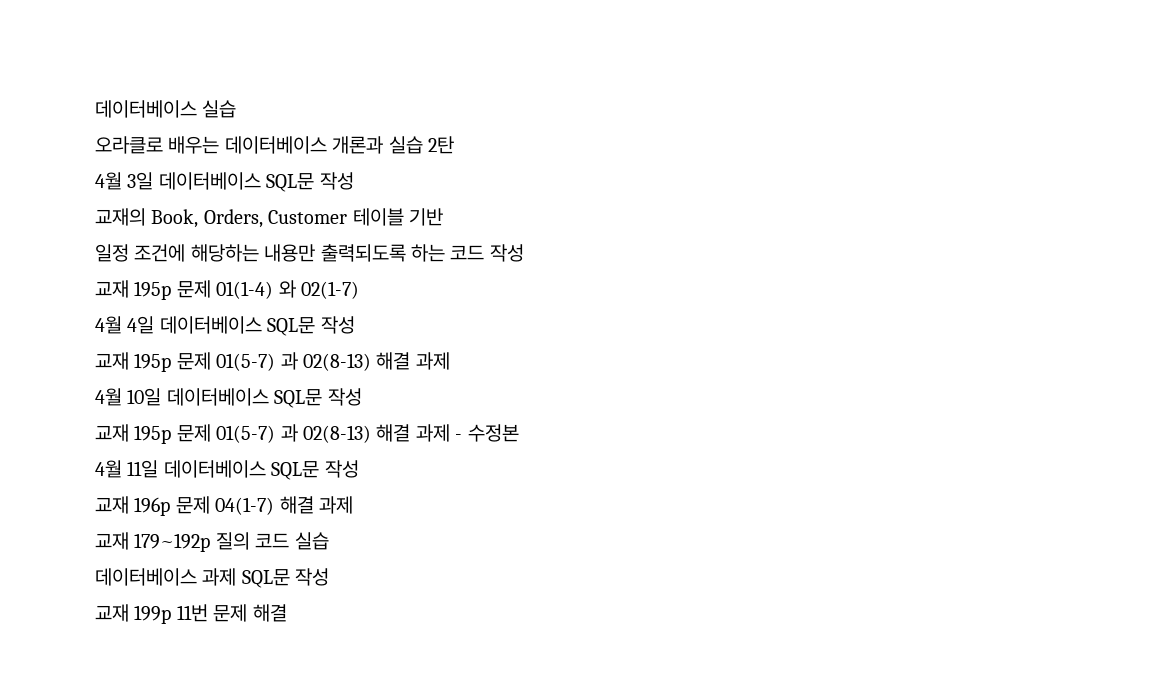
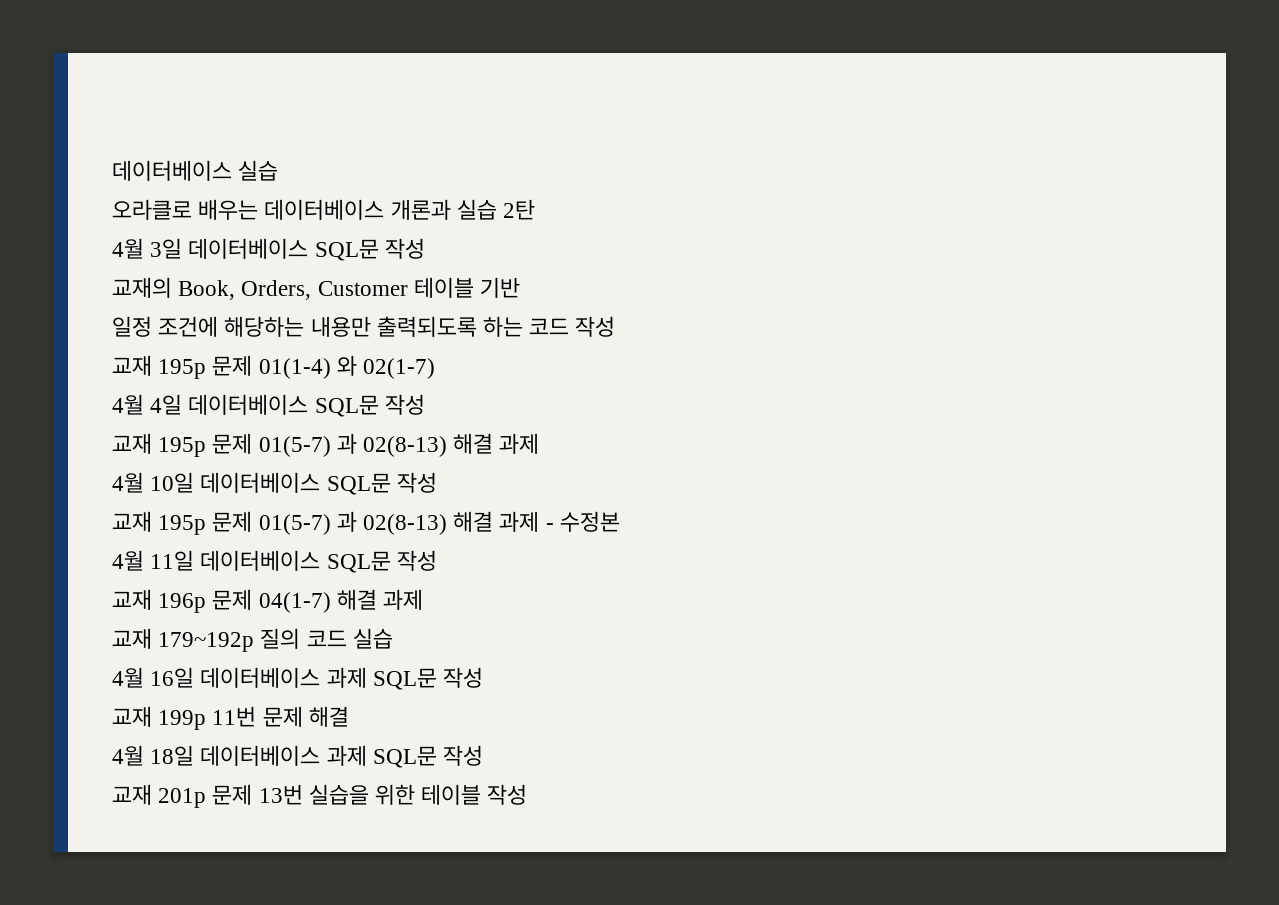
(329, 541) none -> [112,667,195,688] 4월 16일
(287, 613) none -> [112,745,484,768] [112,784,528,808] // 4월 18일 데이터베이스 과제 SQL문 작성 // 교재 201p 문제 13번 실습을 위한 테이블 작성

